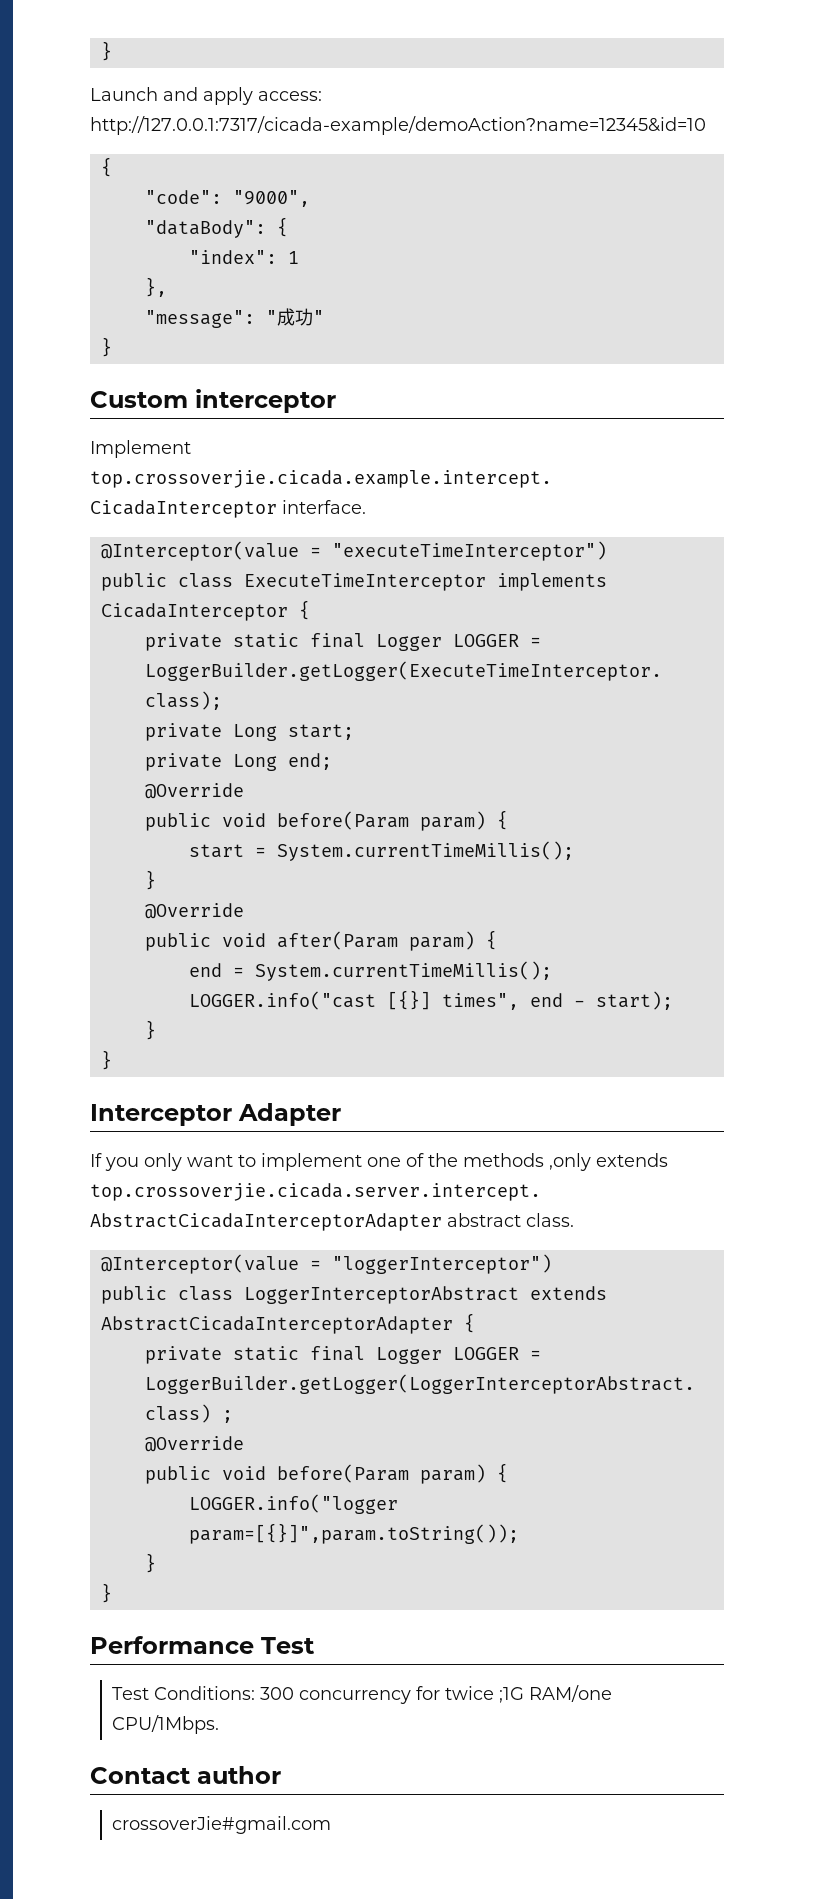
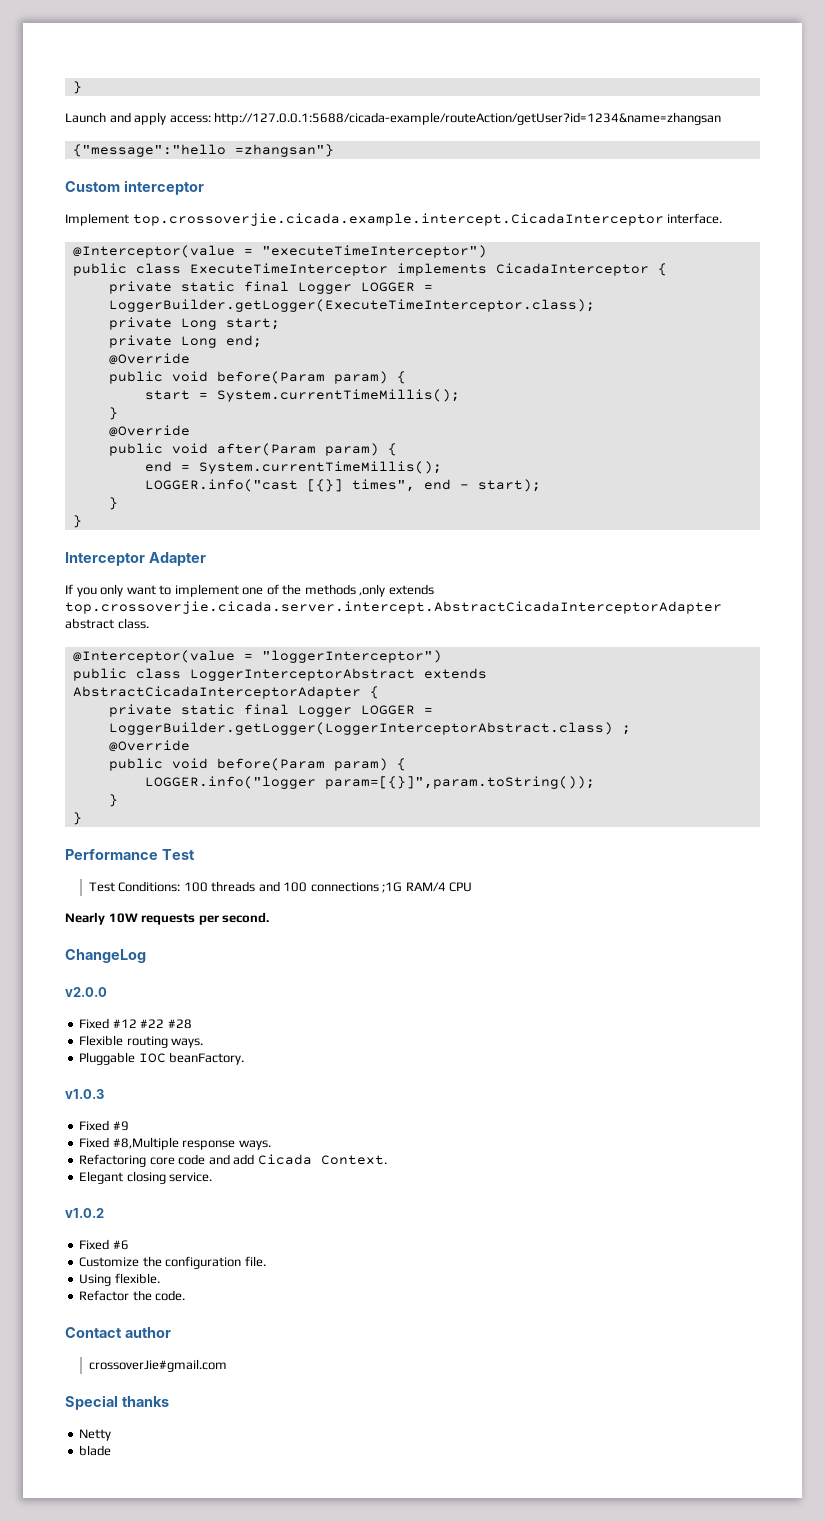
[90,116,706,135] [100,157,112,177] [144,190,310,207] [144,217,288,238] [188,250,299,264] [144,277,167,297] [144,308,324,328] [100,337,112,357] http://127.0.0.1:7317/cicada-example/demoAction?name=12345&id=10 // { // "code": "9000", // "dataBody": { // "index": 1 // }, // "message": "成功" // } -> [214,112,722,125] [72,144,334,157] http://127.0.0.1:5688/cicada-example/routeAction/getUser?id=1234&name=zhangsan // {"message":"hello =zhangsan"}
[260,1685,613,1704] [112,1715,220,1734] 300 concurrency for twice ;1G RAM/one CPU/1Mbps. -> [183,881,473,893] [65,912,270,925] [65,949,146,963] [65,987,107,997] [79,1018,192,1029] [79,1035,204,1048] [79,1052,245,1065] [65,1089,104,1099] [79,1120,129,1131] [79,1137,271,1150] [79,1154,387,1167] [79,1171,213,1184] [65,1208,104,1218] [79,1239,129,1250] [79,1256,266,1269] [79,1273,160,1286] [79,1290,186,1301] 100 threads and 100 connections ;1G RAM/4 CPU // Nearly 10W requests per second. // ChangeLog // v2.0.0 // Fixed #12 #22 #28 // Flexible routing ways. // Pluggable IOC beanFactory. // v1.0.3 // Fixed #9 // Fixed #8,Multiple response ways. // Refactoring core code and add Cicada Context. // Elegant closing service. // v1.0.2 // Fixed #6 // Customize the configuration file. // Using flexible. // Refactor the code.
(332, 1825) none -> [65,1395,169,1410] [79,1429,112,1441] [79,1445,112,1456] // Special thanks // Netty // blade

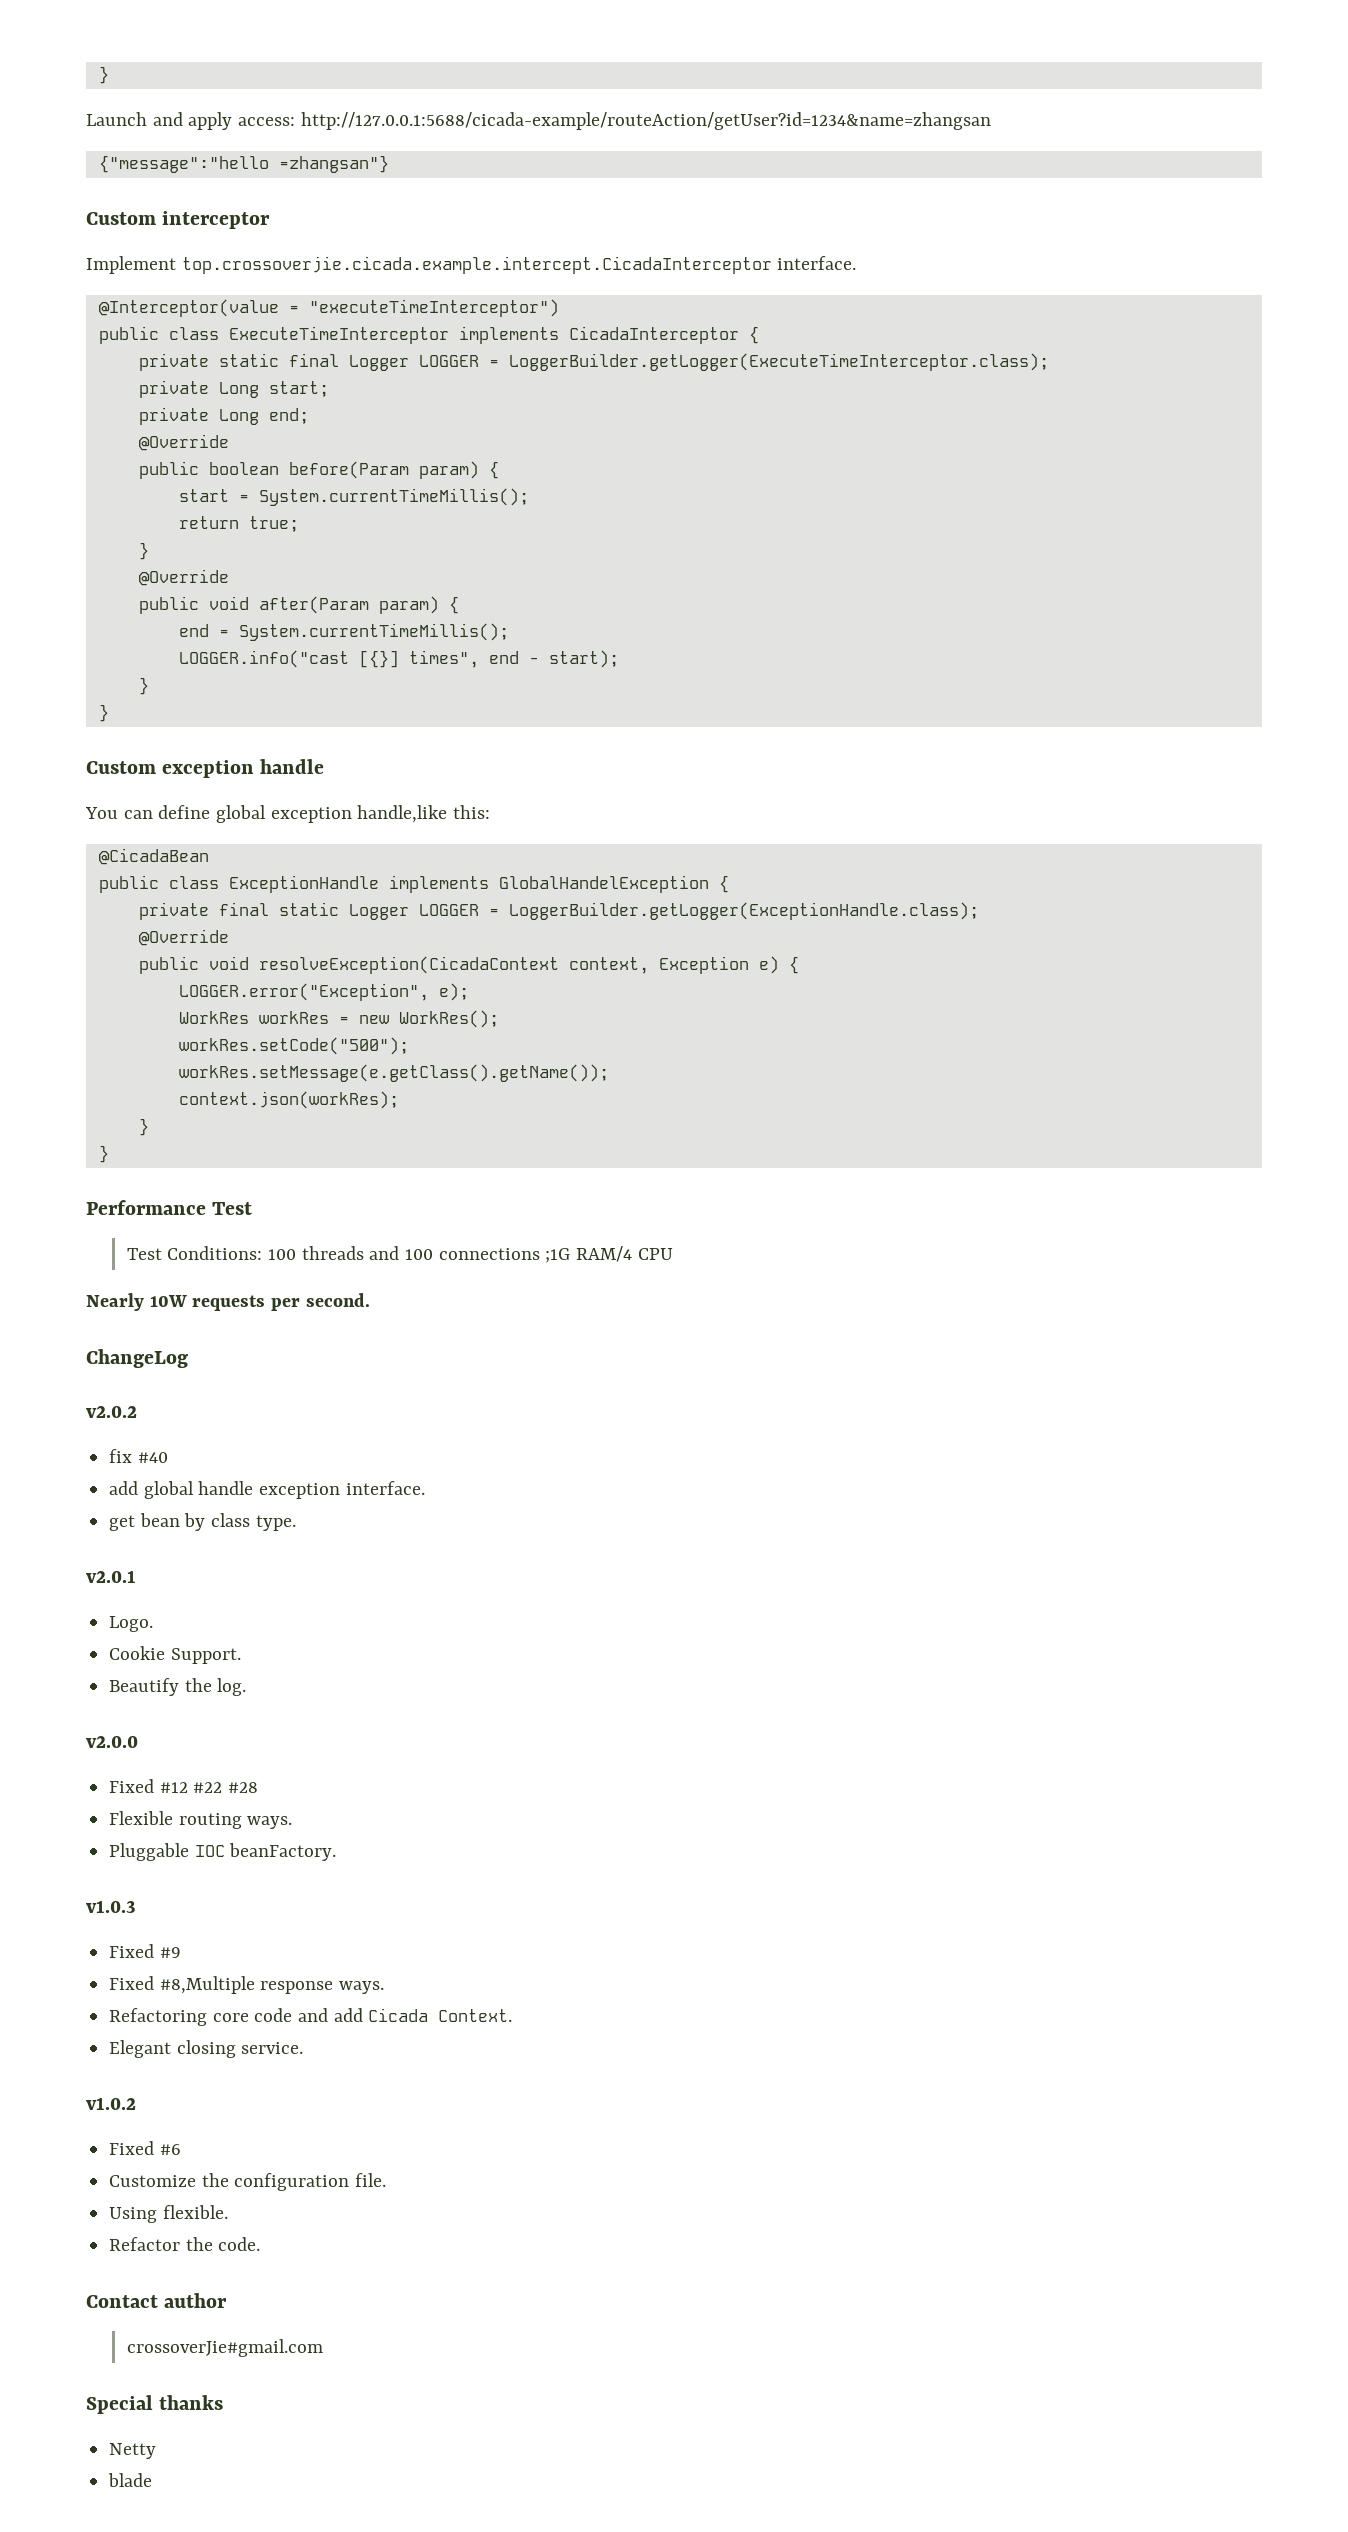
[171,371,208,382] void -> [208,462,279,475] boolean
(460, 395) none -> [178,516,299,532] // return true;
[65,552,206,566] [65,584,434,597] [65,601,722,614] [65,618,149,629] [72,650,442,663] [72,668,487,681] [72,686,379,699] [108,704,433,717] [108,722,631,735] [108,740,190,752] [108,758,406,771] [144,776,595,789] Interceptor Adapter // If you only want to implement one of the methods ,only extends top.crossoverjie.cicada.server.intercept.AbstractCicadaInterceptorAdapter abstract class. // @Interceptor(value = "loggerInterceptor") // public class LoggerInterceptorAbstract extends AbstractCicadaInterceptorAdapter { // private static final Logger LOGGER = LoggerBuilder.getLogger(LoggerInterceptorAbstract.class) ; // @Override // public void before(Param param) { // LOGGER.info("logger param=[{}]",param.toString()); -> [86,759,325,778] [85,805,491,823] [98,848,209,865] [98,875,729,893] [138,902,979,920] [138,929,229,946] [138,956,799,974] [178,983,469,1001] [178,1010,499,1028] [178,1037,409,1055] [178,1064,609,1082] [178,1091,399,1109] Custom exception handle // You can define global exception handle,like this: // @CicadaBean // public class ExceptionHandle implements GlobalHandelException { // private final static Logger LOGGER = LoggerBuilder.getLogger(ExceptionHandle.class); // @Override // public void resolveException(CicadaContext context, Exception e) { // LOGGER.error("Exception", e); // WorkRes workRes = new WorkRes(); // workRes.setCode("500"); // workRes.setMessage(e.getClass().getName()); // context.json(workRes);
(146, 956) none -> [86,1405,137,1418] [109,1449,168,1463] [109,1481,425,1499] [109,1513,296,1531] [86,1570,136,1583] [109,1616,154,1632] [109,1646,241,1664] [109,1678,247,1696] // v2.0.2 // fix #40 // add global handle exception interface. // get bean by class type. // v2.0.1 // Logo. // Cookie Support. // Beautify the log.

